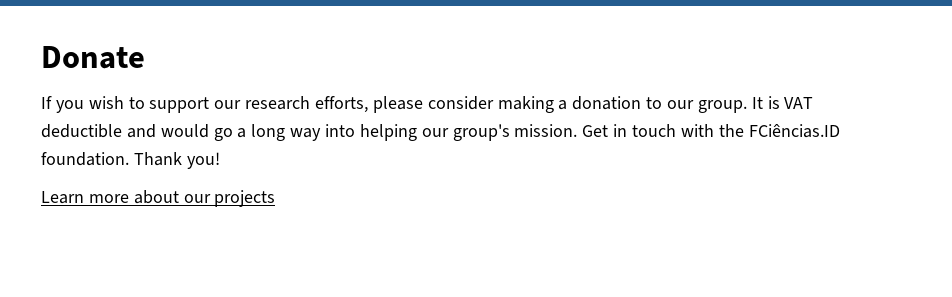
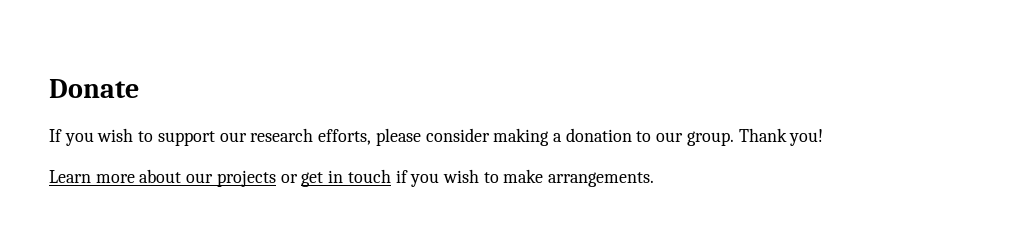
[751,96,814,109] [41,124,840,141] [41,152,129,166] It is VAT deductible and would go a long way into helping our group's mission. Get in touch with the FCiências.ID foundation. -> (734, 138) none
(276, 198) none -> [280,169,655,187] or get in touch if you wish to make arrangements.

